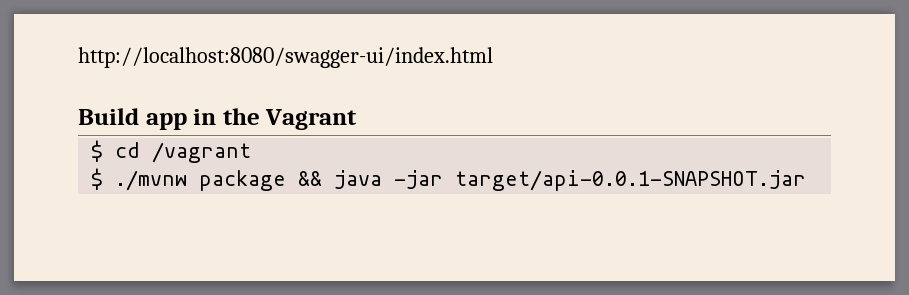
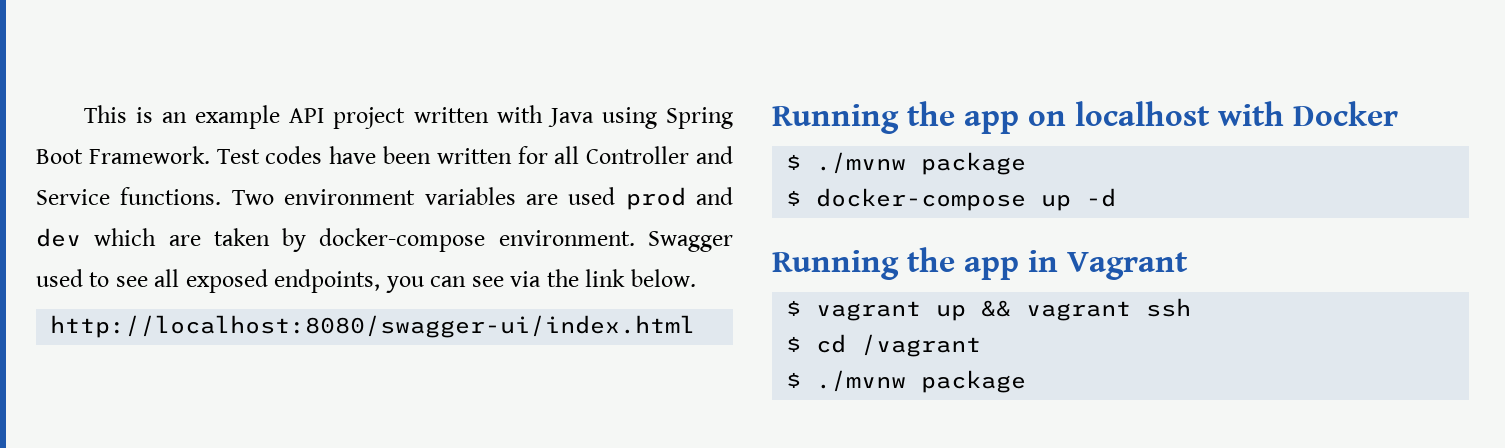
[78,47,493,68] [78,108,139,125] http://localhost:8080/swagger-ui/index.html // Build -> [83,105,734,129] [36,146,733,164] [36,187,733,210] [36,228,733,252] [36,269,696,293] [50,315,696,338] [772,101,1398,134] [786,152,1027,175] [786,188,1117,211] [772,247,955,280] This is an example API project written with Java using Spring Boot Framework. Test codes have been written for all Controller and Service functions. Two environment variables are used prod and dev which are taken by docker-compose environment. Swagger used to see all exposed endpoints, you can see via the link below. // http://localhost:8080/swagger-ui/index.html // Running the app on localhost with Docker // $ ./mvnw package // $ docker-compose up -d // Running the
[222,108,260,125] the -> (1058, 261) none
(358, 119) none -> [786,298,1192,321] // $ vagrant up && vagrant ssh
[298,170,807,191] && java -jar target/api-0.0.1-SNAPSHOT.jar -> (1027, 381) none

